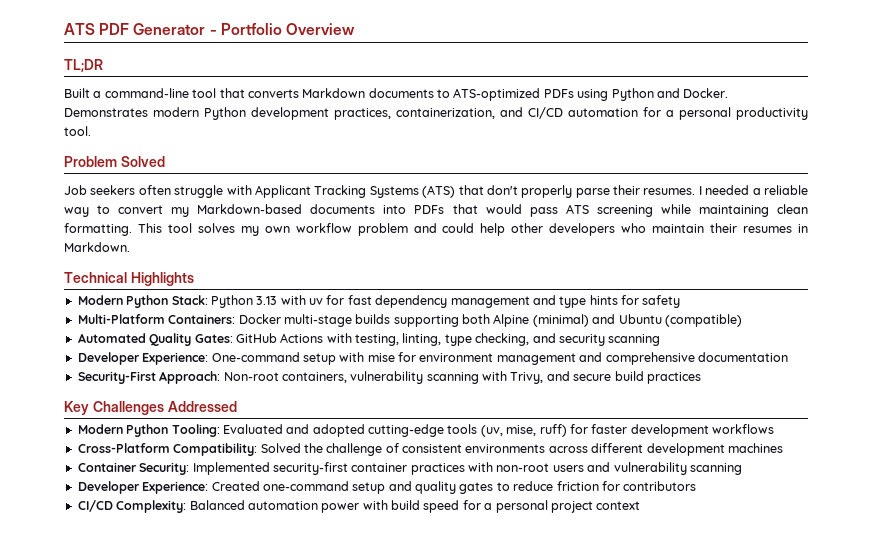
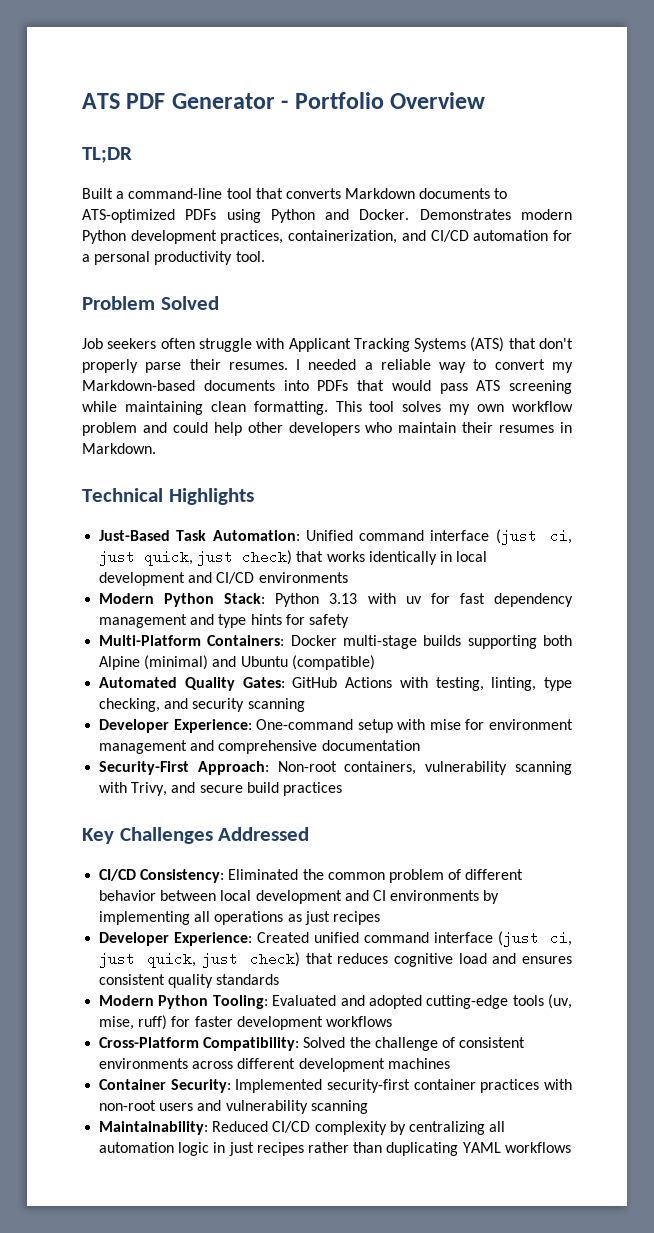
(194, 279) none -> [99,529,572,545] [99,550,488,566] [99,572,348,586] // Just-Based Task Automation: Unified command interface (just ci, just quick, just check) that works identically in local development and CI/CD environments
(237, 406) none -> [99,869,524,883] [99,890,500,904] [99,911,380,925] [99,931,572,947] [99,952,572,968] [99,974,280,988] // CI/CD Consistency: Eliminated the common problem of different behavior between local development and CI environments by implementing all operations as just recipes // Developer Experience: Created unified command interface (just ci, just quick, just check) that reduces cognitive load and ensures consistent quality standards
[77,481,697,494] [77,500,641,513] Developer Experience: Created one-command setup and quality gates to reduce friction for contributors // CI/CD Complexity: Balanced automation power with build speed for a personal project context -> [99,1121,506,1135] [99,1142,571,1156] Maintainability: Reduced CI/CD complexity by centralizing all automation logic in just recipes rather than duplicating YAML workflows

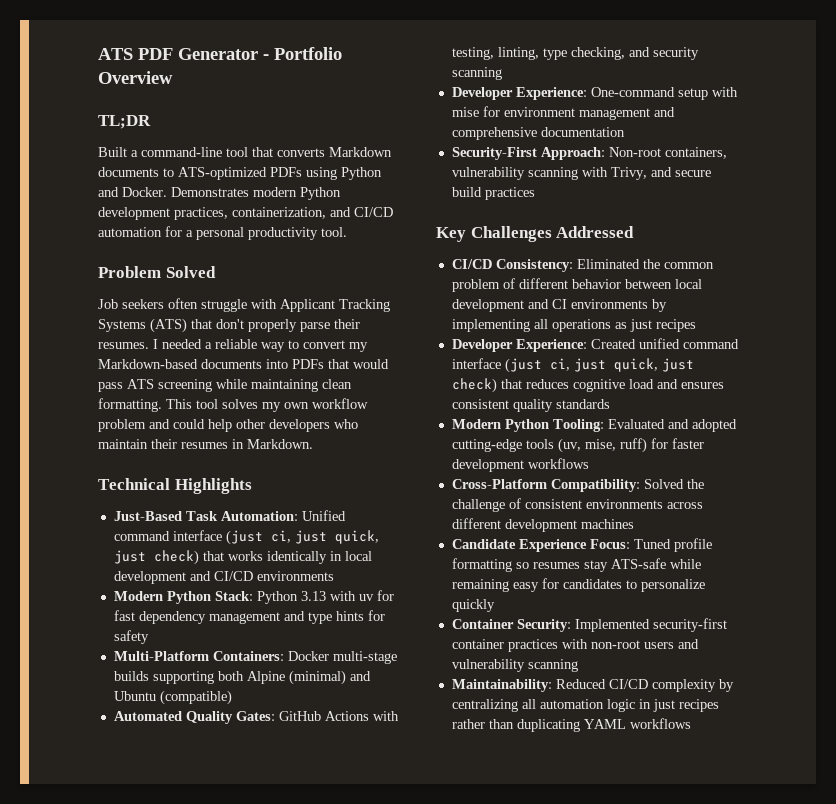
(450, 1063) none -> [451,538,712,552] [451,558,701,572] [451,578,705,592] [451,599,495,612] // Candidate Experience Focus: Tuned profile formatting so resumes stay ATS-safe while remaining easy for candidates to personalize quickly

